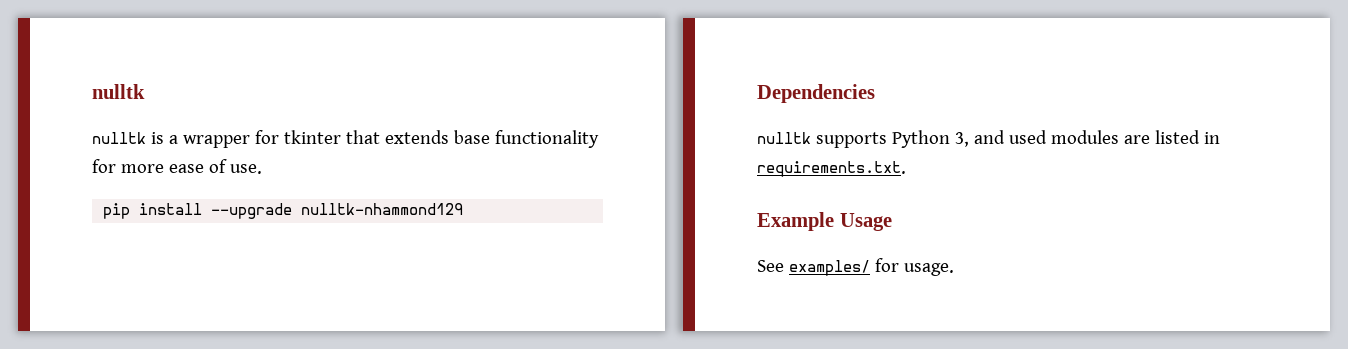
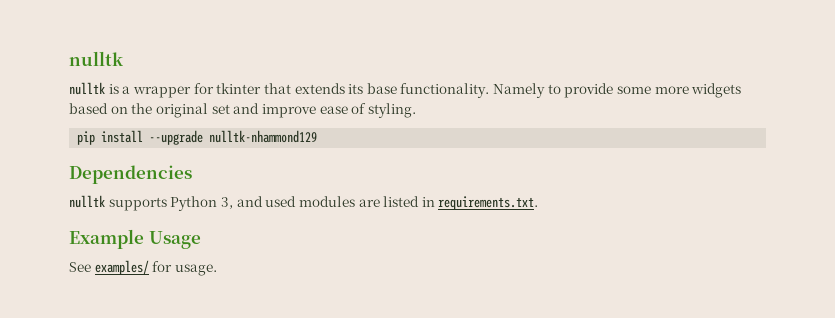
[453,130,599,148] [92,159,164,173] base functionality for more -> [348,83,742,98] [69,103,316,118] its base functionality. Namely to provide some more widgets based on the original set and improve
[229,164,262,174] use. -> [367,103,416,118] styling.

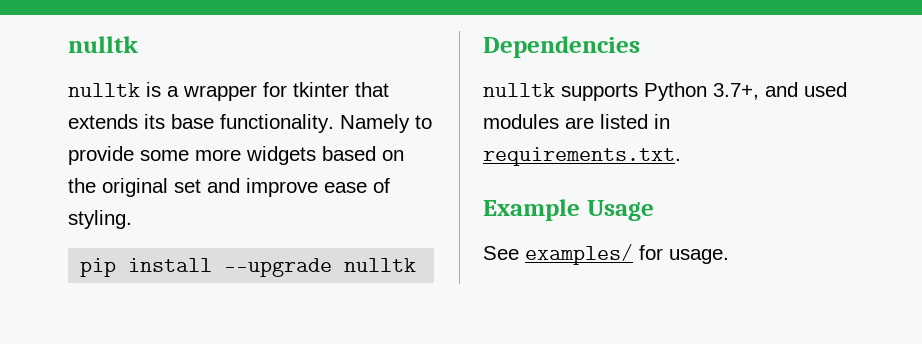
[209,130,318,143] nulltk-nhammond129 -> [344,258,417,272] nulltk
[220,197,233,209] 3, -> [713,83,759,100] 3.7+,

